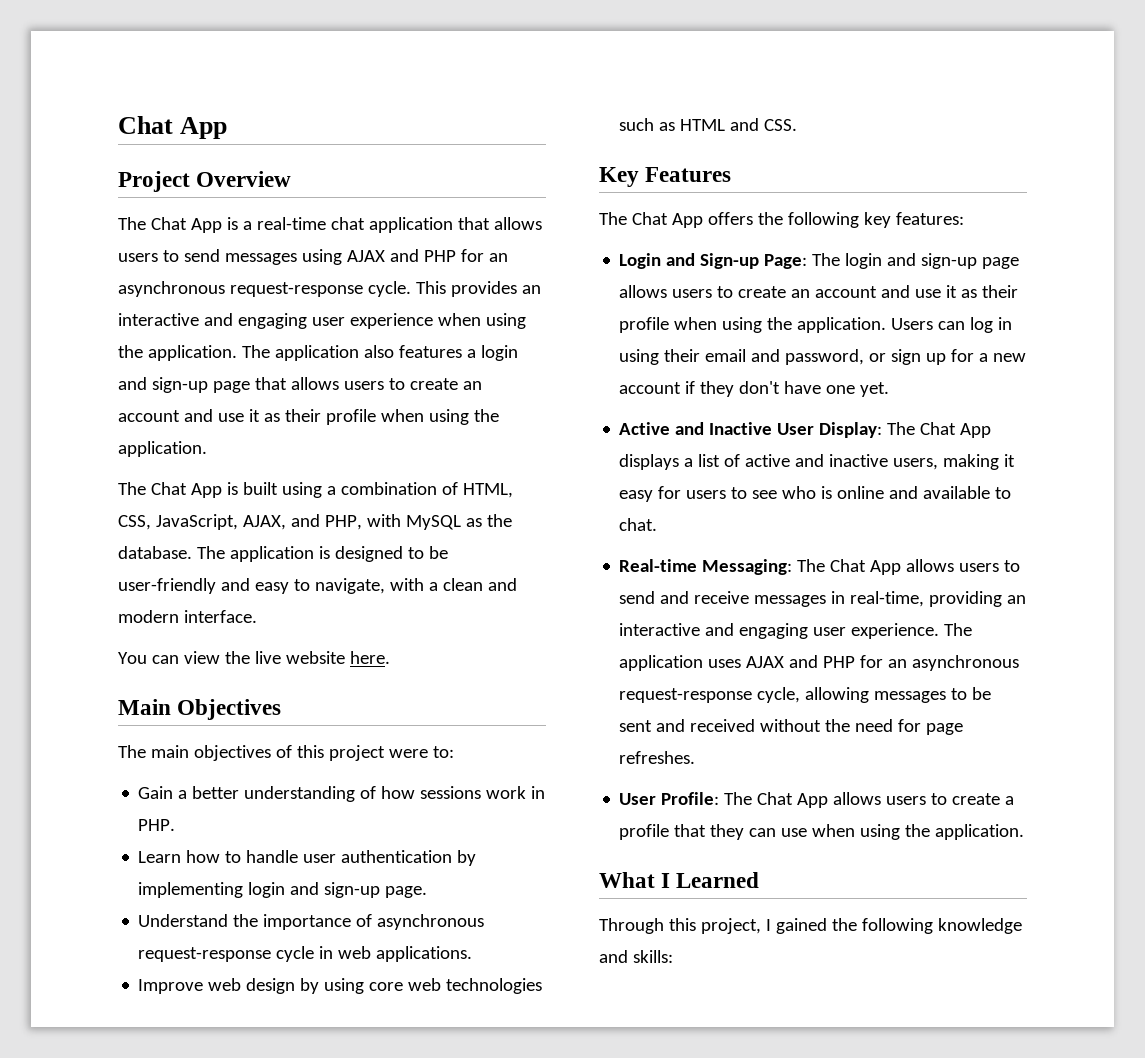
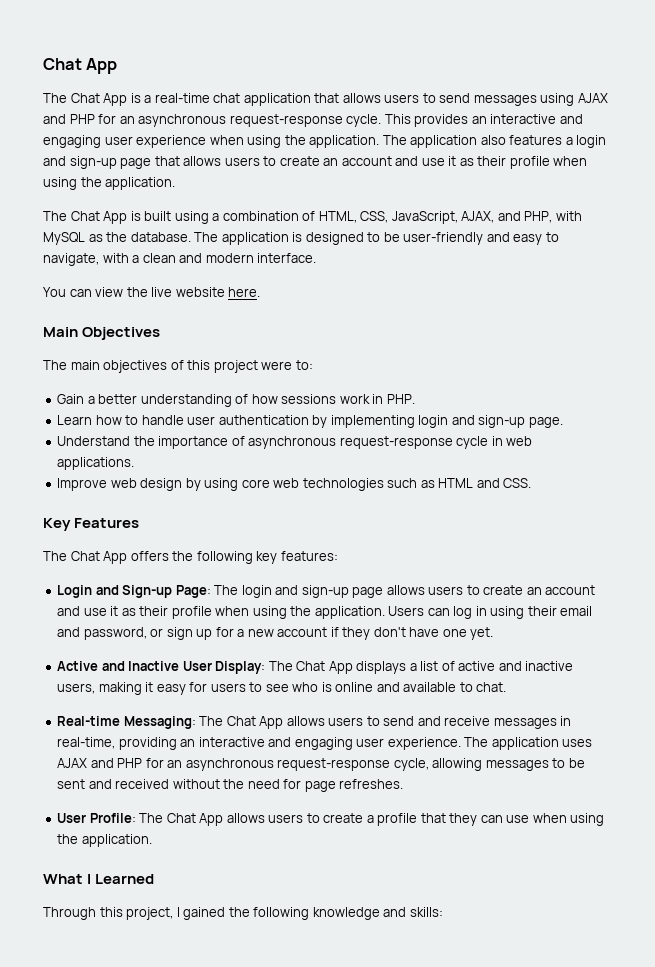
[118,116,228,139] [118,171,292,192] Chat App // Project Overview -> [43,58,118,74] Chat App

